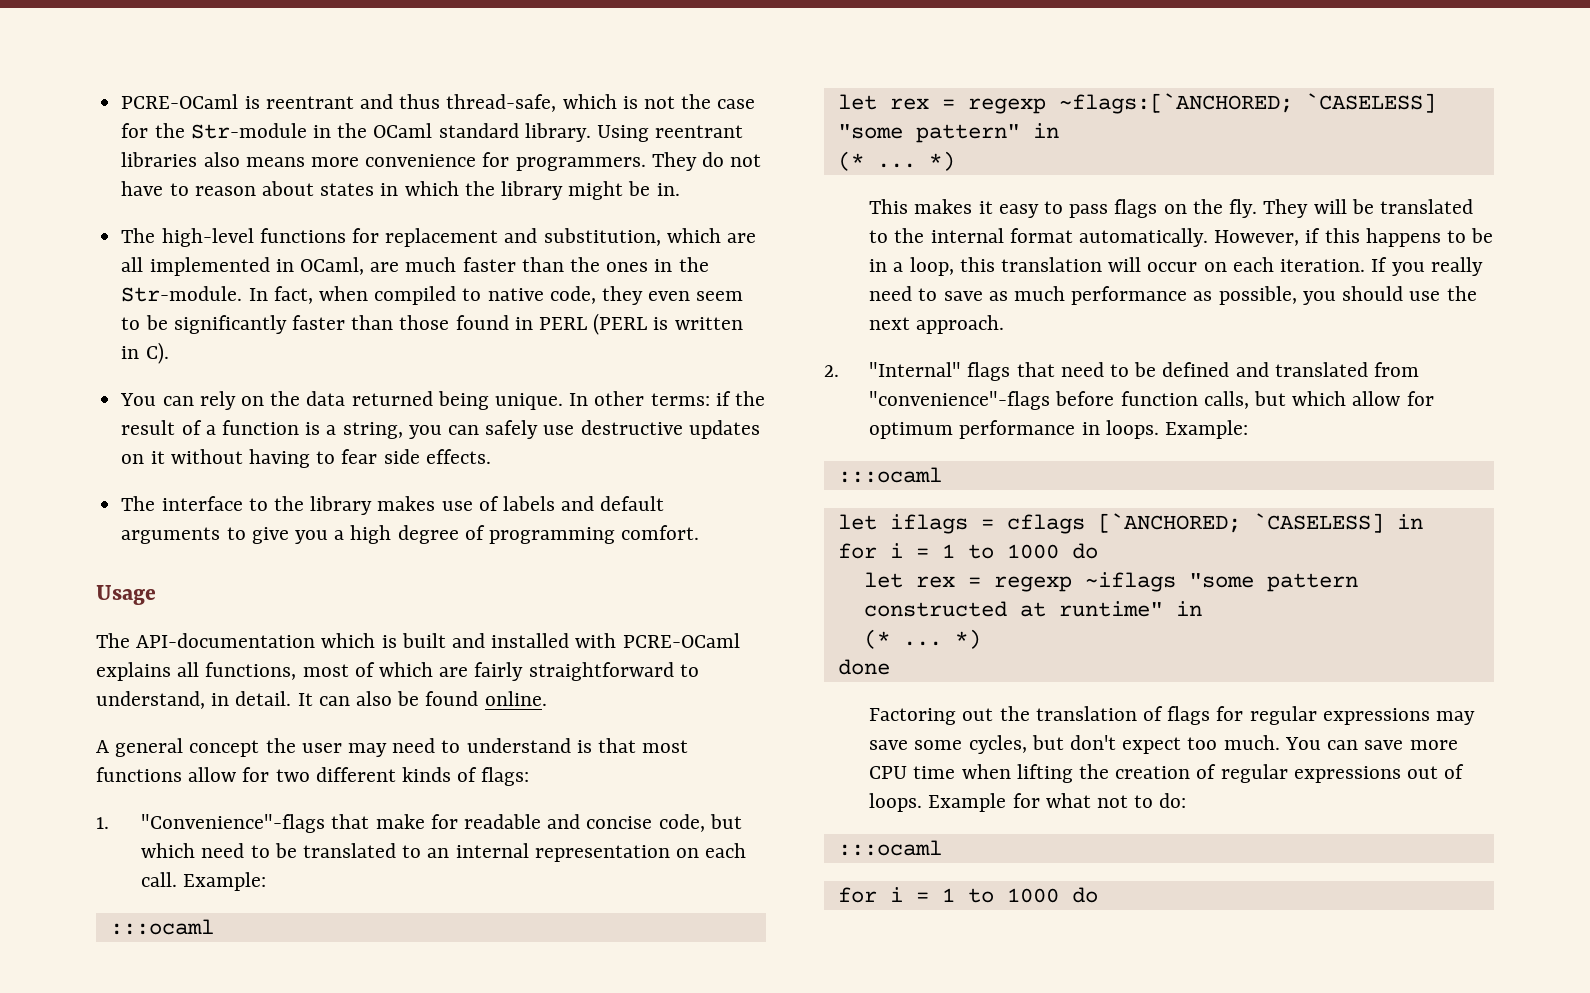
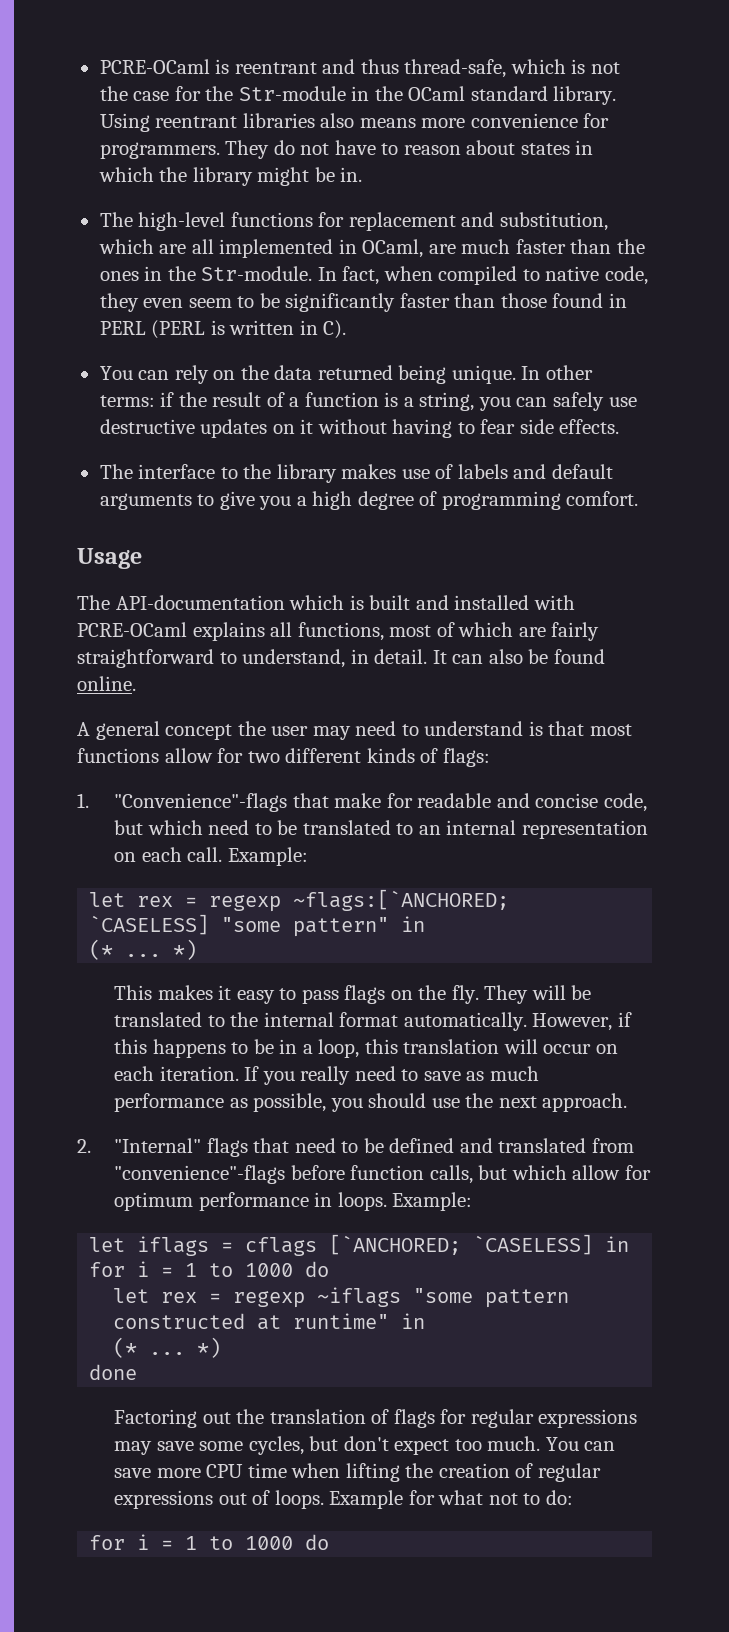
[109,919,214,935] // :::ocaml -> (308, 856) none
[837,467,942,483] // :::ocaml -> (473, 1201) none
[837,840,942,856] // :::ocaml -> (573, 1497) none

